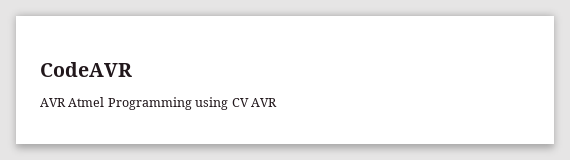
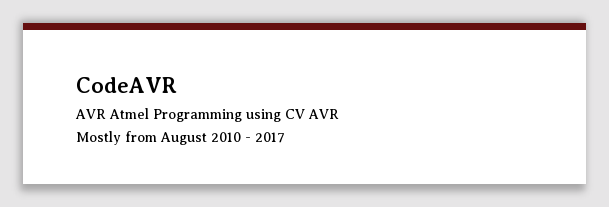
(277, 102) none -> [76,131,285,145] // Mostly from August 2010 - 2017

